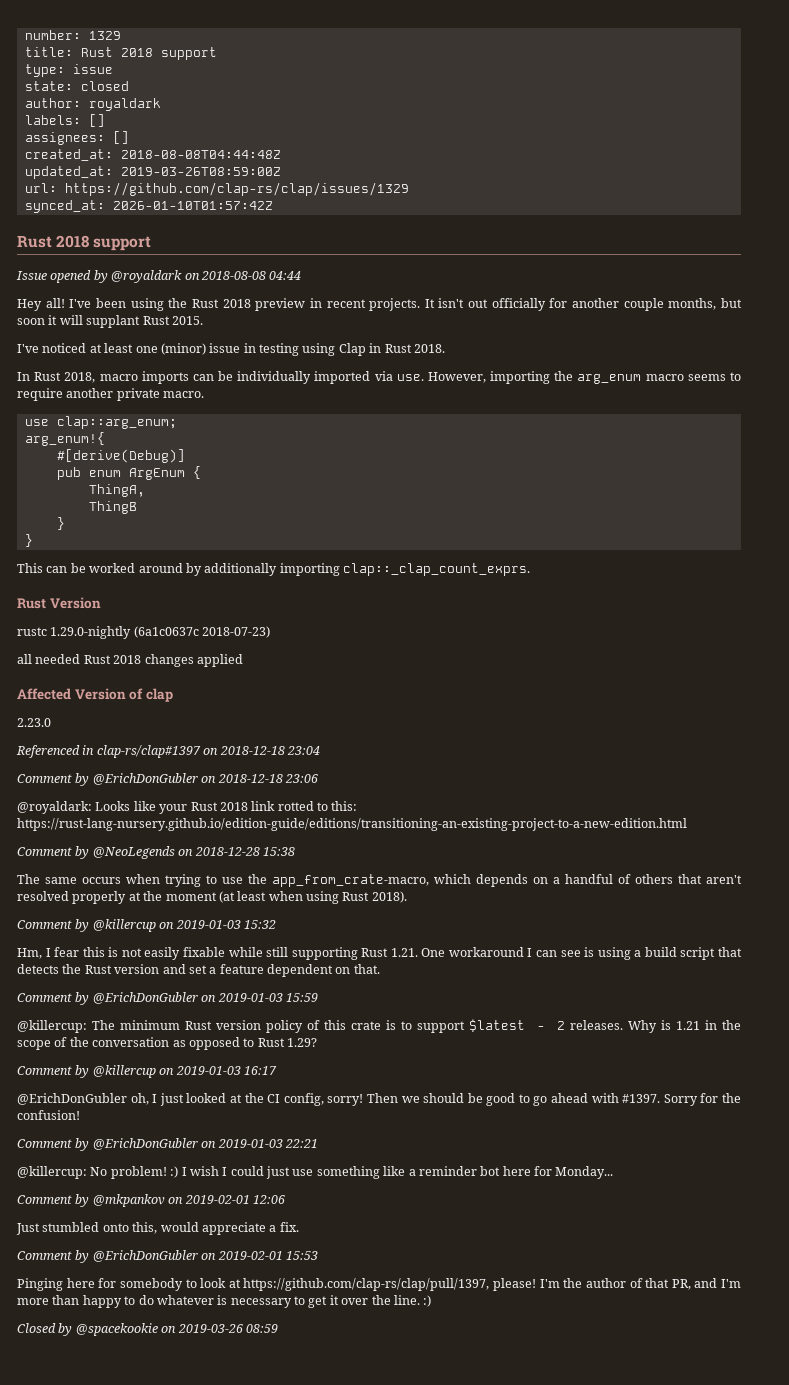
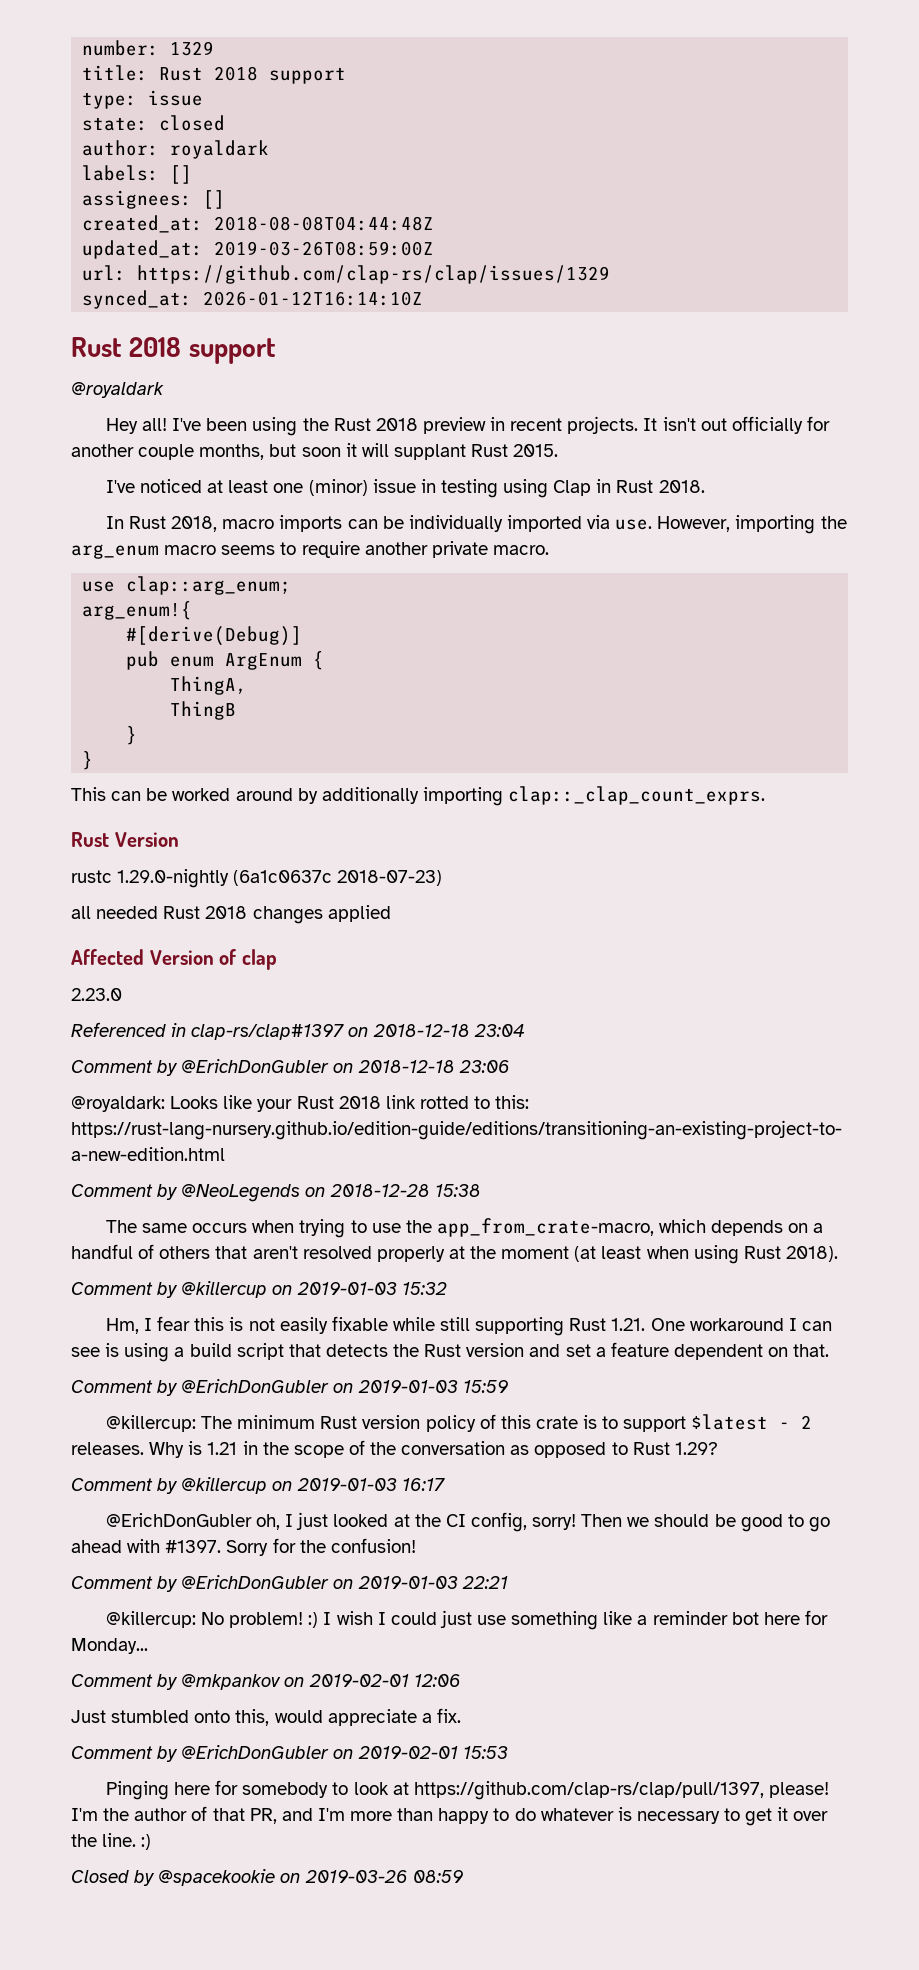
[112,201,273,210] [17,235,152,251] [16,270,302,283] 2026-01-10T01:57:42Z // Rust 2018 support // Issue opened by @royaldark on 2018-08-08 04:44 -> [203,291,424,306] [71,337,276,364] [71,382,164,398] 2026-01-12T16:14:10Z // Rust 2018 support // @royaldark

